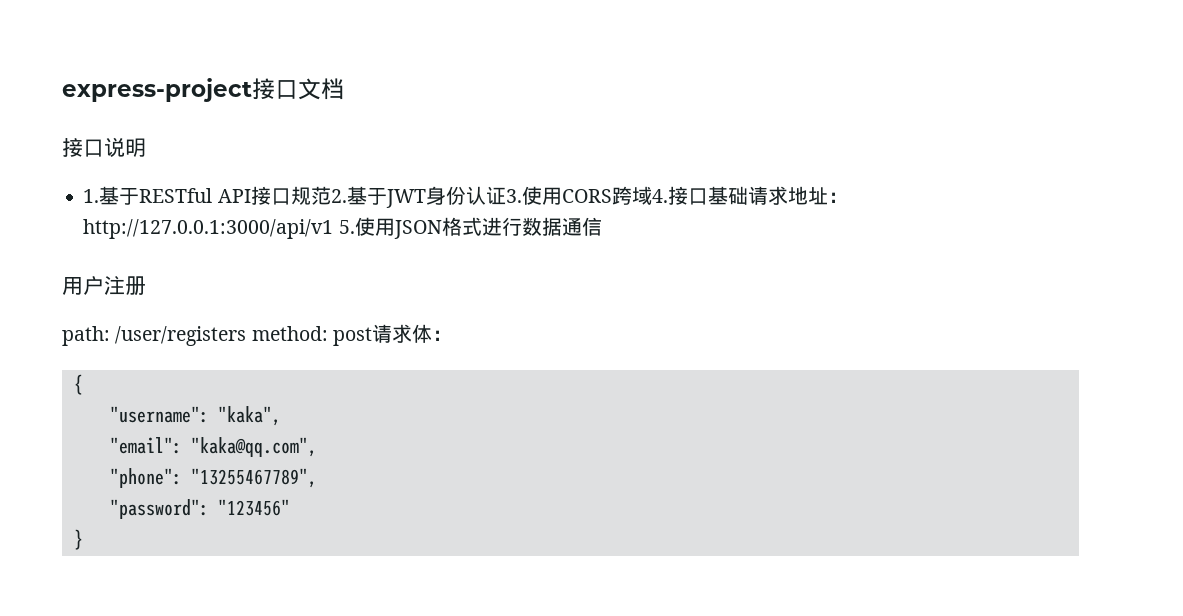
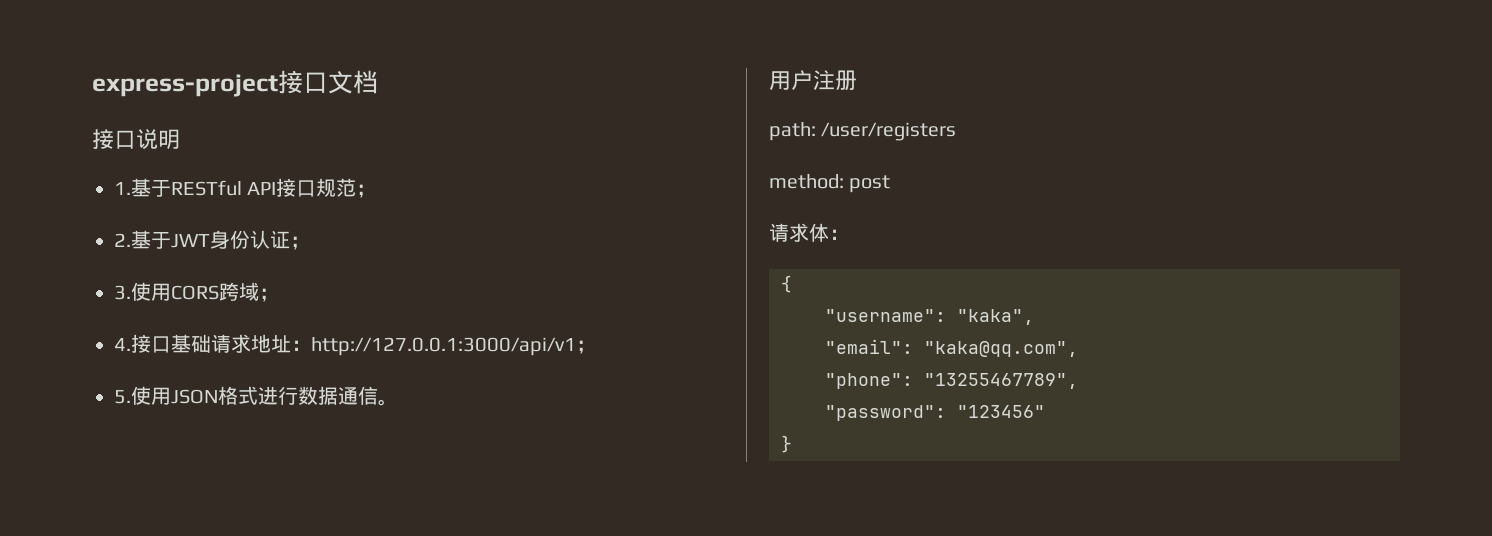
(331, 195) none -> [356,184,377,198] ； //
(506, 195) none -> [290,236,310,250] ； //
(652, 195) none -> [259,288,279,302] ； //
(334, 229) none -> [576,340,596,354] ； //
(602, 226) none -> [378,399,398,406] 。
(247, 336) none -> (957, 131) //
(372, 336) none -> (891, 184) //

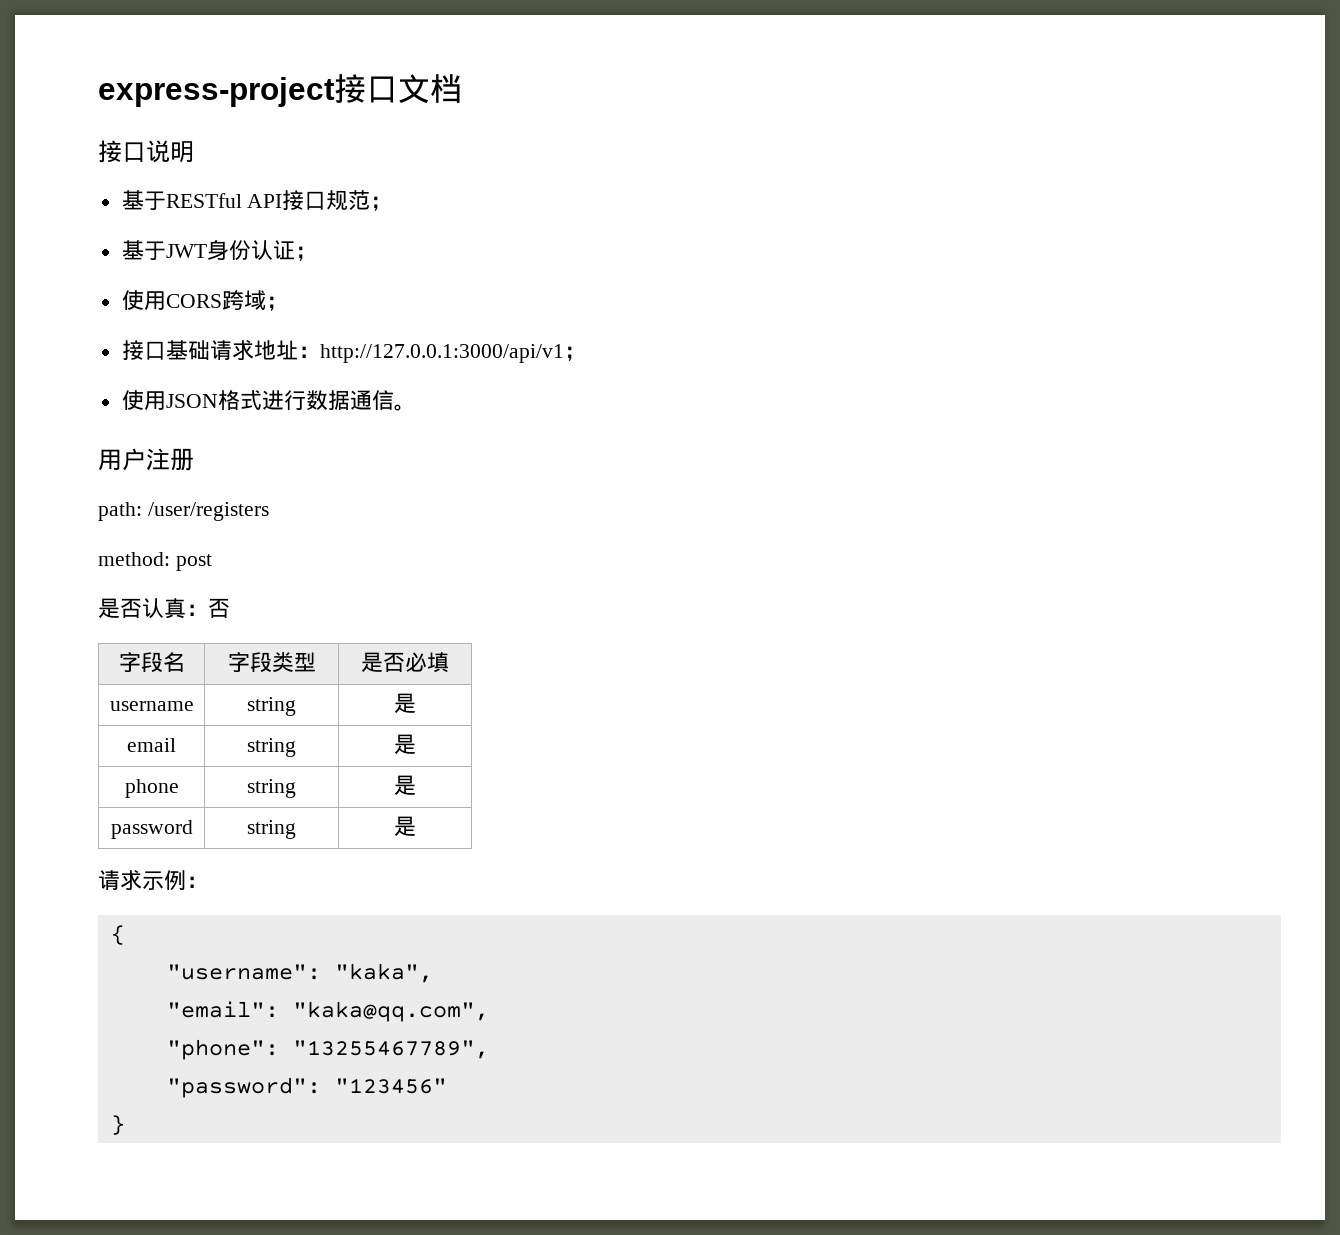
[114,182,131,195] 1. -> (194, 152) none
[114,233,131,247] 2. -> (393, 203) none
[114,285,131,300] 3. -> (317, 253) none
[114,338,131,351] 4. -> (288, 303) none
[114,390,131,404] 5. -> (586, 353) none
[769,223,829,242] // 请求体 -> [98,598,230,619] [118,652,185,673] [227,652,316,673] [361,652,449,673] [109,701,194,711] [247,697,296,716] [394,693,416,713] [127,738,176,752] [247,738,296,757] [394,734,416,754] [124,779,179,798] [247,779,296,798] [394,775,416,795] [110,820,193,839] [247,820,296,839] [394,816,416,836] [98,870,186,891] // 是否认真：否 // 字段名 | 字段类型 | 是否必填 // username | string | 是 // email | string | 是 // phone | string | 是 // password | string | 是 // 请求示例

